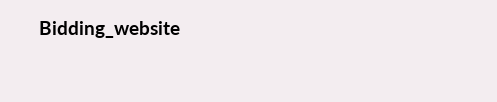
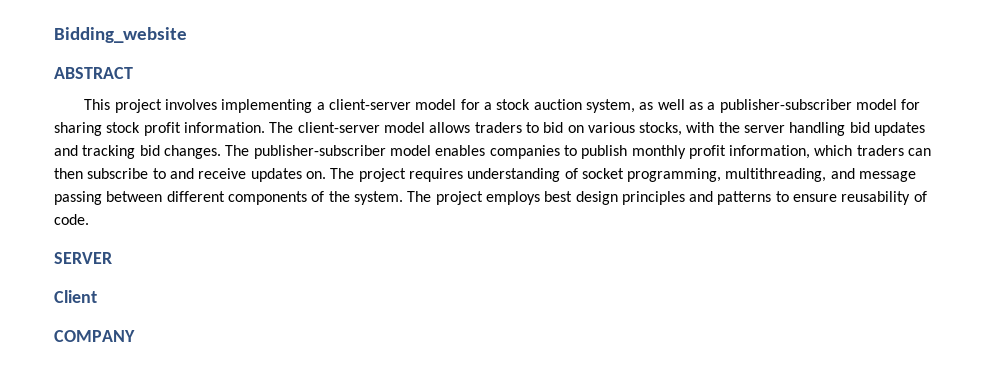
(180, 29) none -> [54,67,133,79] [84,99,921,113] [54,122,926,136] [54,145,932,159] [54,168,917,182] [54,191,927,205] [54,214,89,225] [54,252,112,264] [54,290,97,303] [54,330,135,342] // ABSTRACT // This project involves implementing a client-server model for a stock auction system, as well as a publisher-subscriber model for sharing stock profit information. The client-server model allows traders to bid on various stocks, with the server handling bid updates and tracking bid changes. The publisher-subscriber model enables companies to publish monthly profit information, which traders can then subscribe to and receive updates on. The project requires understanding of socket programming, multithreading, and message passing between different components of the system. The project employs best design principles and patterns to ensure reusability of code. // SERVER // Client // COMPANY

